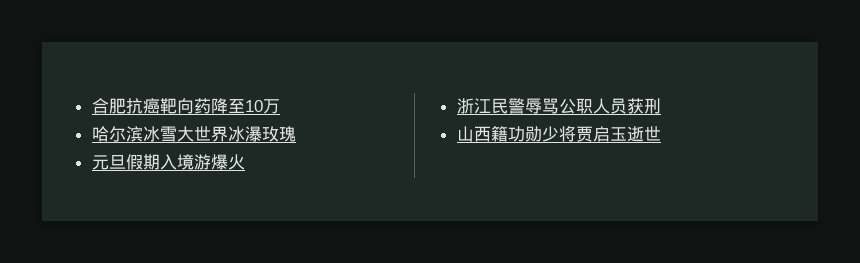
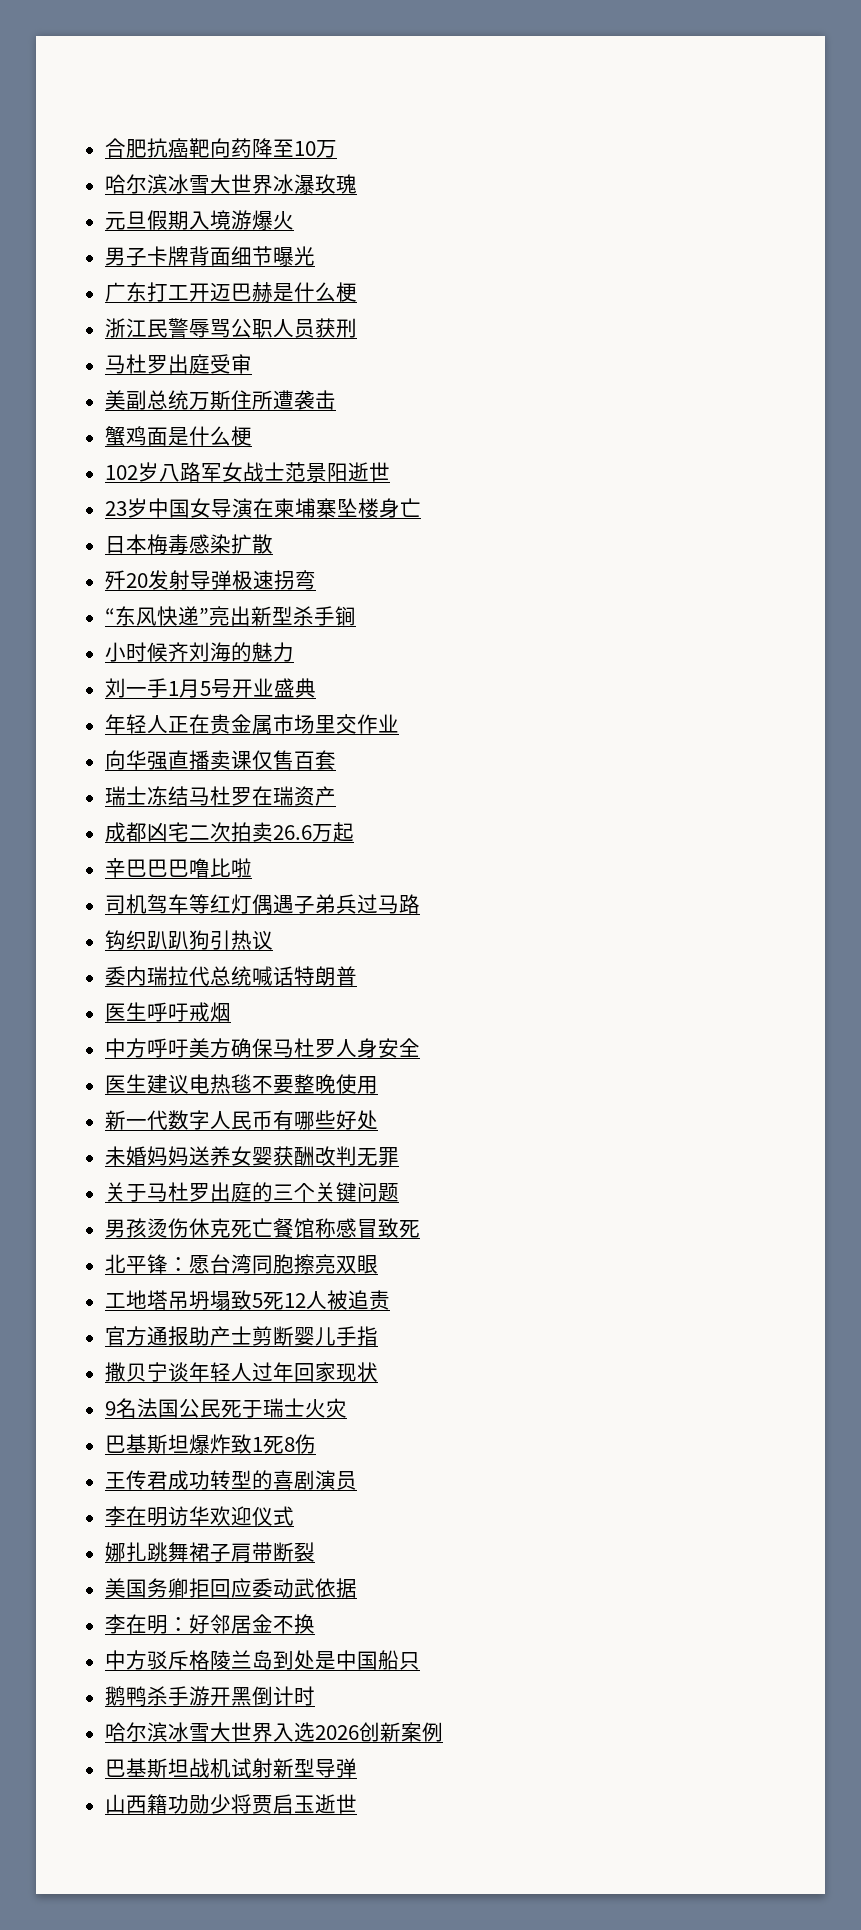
(245, 162) none -> [104,246,315,266] [104,282,357,302] // 男子卡牌背面细节曝光 // 广东打工开迈巴赫是什么梗
(661, 106) none -> [104,354,252,374] [104,390,336,410] [104,426,252,446] [104,462,390,482] [104,498,421,518] [104,534,273,555] [104,570,316,590] [104,606,356,626] [104,642,294,662] [104,678,316,698] [104,714,399,735] [104,750,336,770] [104,786,336,806] [104,822,354,842] [104,858,252,878] [104,894,420,915] [104,930,273,950] [104,966,357,986] [104,1002,231,1022] [104,1038,420,1058] [104,1074,378,1094] [104,1110,378,1130] [104,1146,399,1166] [104,1182,399,1202] [104,1218,420,1238] [104,1254,378,1274] [104,1290,390,1310] [104,1326,378,1346] [104,1362,378,1382] [104,1398,347,1418] [104,1434,316,1455] [104,1470,357,1490] [104,1506,294,1526] [104,1542,315,1562] [104,1578,357,1598] [104,1614,315,1634] [104,1650,420,1670] [104,1686,315,1707] [104,1722,443,1742] [104,1758,357,1778] // 马杜罗出庭受审 // 美副总统万斯住所遭袭击 // 蟹鸡面是什么梗 // 102岁八路军女战士范景阳逝世 // 23岁中国女导演在柬埔寨坠楼身亡 // 日本梅毒感染扩散 // 歼20发射导弹极速拐弯 // “东风快递”亮出新型杀手锏 // 小时候齐刘海的魅力 // 刘一手1月5号开业盛典 // 年轻人正在贵金属市场里交作业 // 向华强直播卖课仅售百套 // 瑞士冻结马杜罗在瑞资产 // 成都凶宅二次拍卖26.6万起 // 辛巴巴巴噜比啦 // 司机驾车等红灯偶遇子弟兵过马路 // 钩织趴趴狗引热议 // 委内瑞拉代总统喊话特朗普 // 医生呼吁戒烟 // 中方呼吁美方确保马杜罗人身安全 // 医生建议电热毯不要整晚使用 // 新一代数字人民币有哪些好处 // 未婚妈妈送养女婴获酬改判无罪 // 关于马杜罗出庭的三个关键问题 // 男孩烫伤休克死亡餐馆称感冒致死 // 北平锋：愿台湾同胞擦亮双眼 // 工地塔吊坍塌致5死12人被追责 // 官方通报助产士剪断婴儿手指 // 撒贝宁谈年轻人过年回家现状 // 9名法国公民死于瑞士火灾 // 巴基斯坦爆炸致1死8伤 // 王传君成功转型的喜剧演员 // 李在明访华欢迎仪式 // 娜扎跳舞裙子肩带断裂 // 美国务卿拒回应委动武依据 // 李在明：好邻居金不换 // 中方驳斥格陵兰岛到处是中国船只 // 鹅鸭杀手游开黑倒计时 // 哈尔滨冰雪大世界入选2026创新案例 // 巴基斯坦战机试射新型导弹

